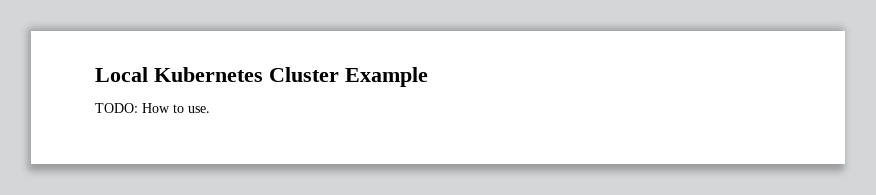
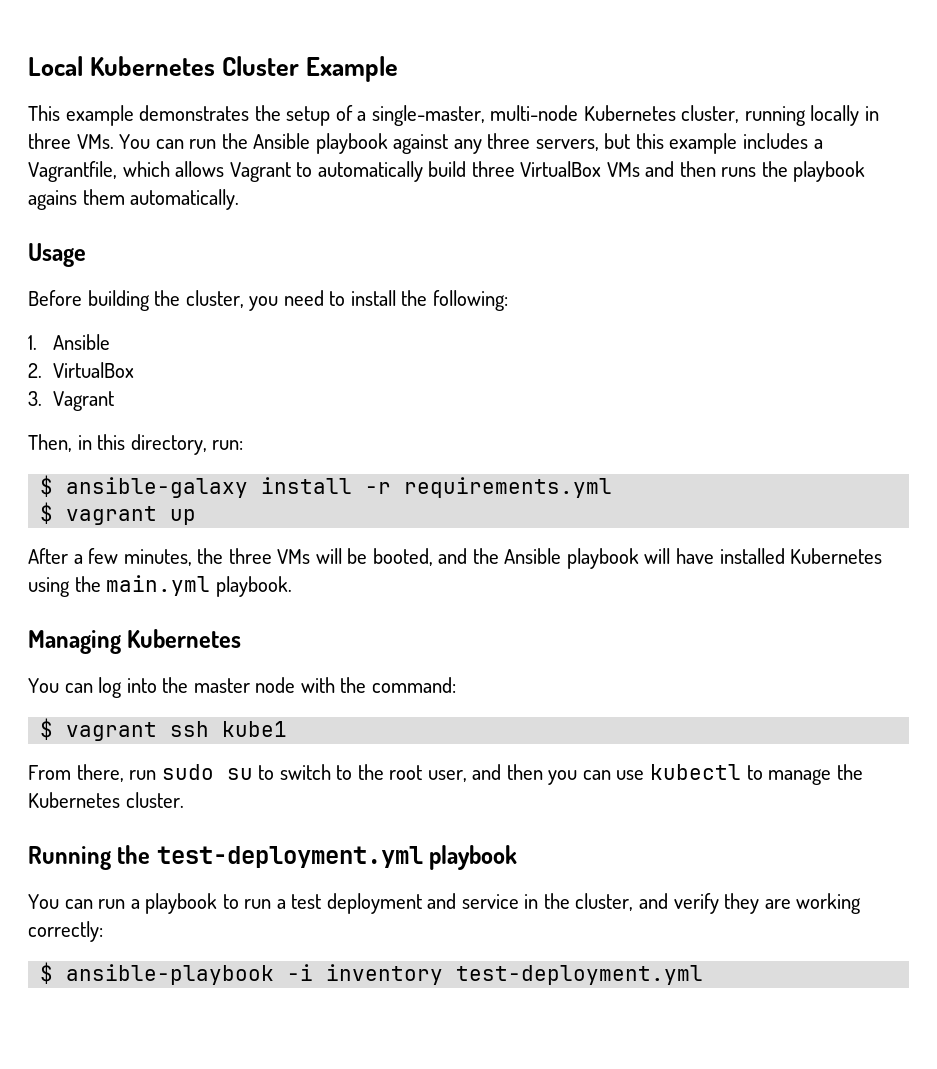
[95,103,210,113] TODO: How to use. -> [28,105,879,126] [28,133,823,154] [28,161,866,182] [28,189,240,210] [28,243,86,267] [28,290,508,311] [28,334,111,350] [28,362,135,378] [28,391,115,411] [28,434,244,455] [40,475,613,498] [40,502,197,525] [28,548,883,569] [28,575,292,597] [28,629,242,654] [28,677,456,698] [40,718,288,741] [28,764,863,785] [28,792,184,808] [28,845,518,870] [28,893,862,914] [28,921,103,942] [40,962,704,985] This example demonstrates the setup of a single-master, multi-node Kubernetes cluster, running locally in three VMs. You can run the Ansible playbook against any three servers, but this example includes a Vagrantfile, which allows Vagrant to automatically build three VirtualBox VMs and then runs the playbook agains them automatically. // Usage // Before building the cluster, you need to install the following: // 1. Ansible // 2. VirtualBox // 3. Vagrant // Then, in this directory, run: // $ ansible-galaxy install -r requirements.yml // $ vagrant up // After a few minutes, the three VMs will be booted, and the Ansible playbook will have installed Kubernetes using the main.yml playbook. // Managing Kubernetes // You can log into the master node with the command: // $ vagrant ssh kube1 // From there, run sudo su to switch to the root user, and then you can use kubectl to manage the Kubernetes cluster. // Running the test-deployment.yml playbook // You can run a playbook to run a test deployment and service in the cluster, and verify they are working correctly: // $ ansible-playbook -i inventory test-deployment.yml

